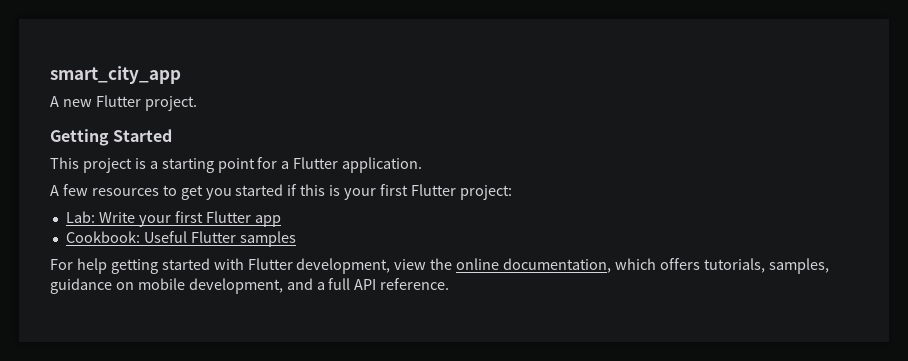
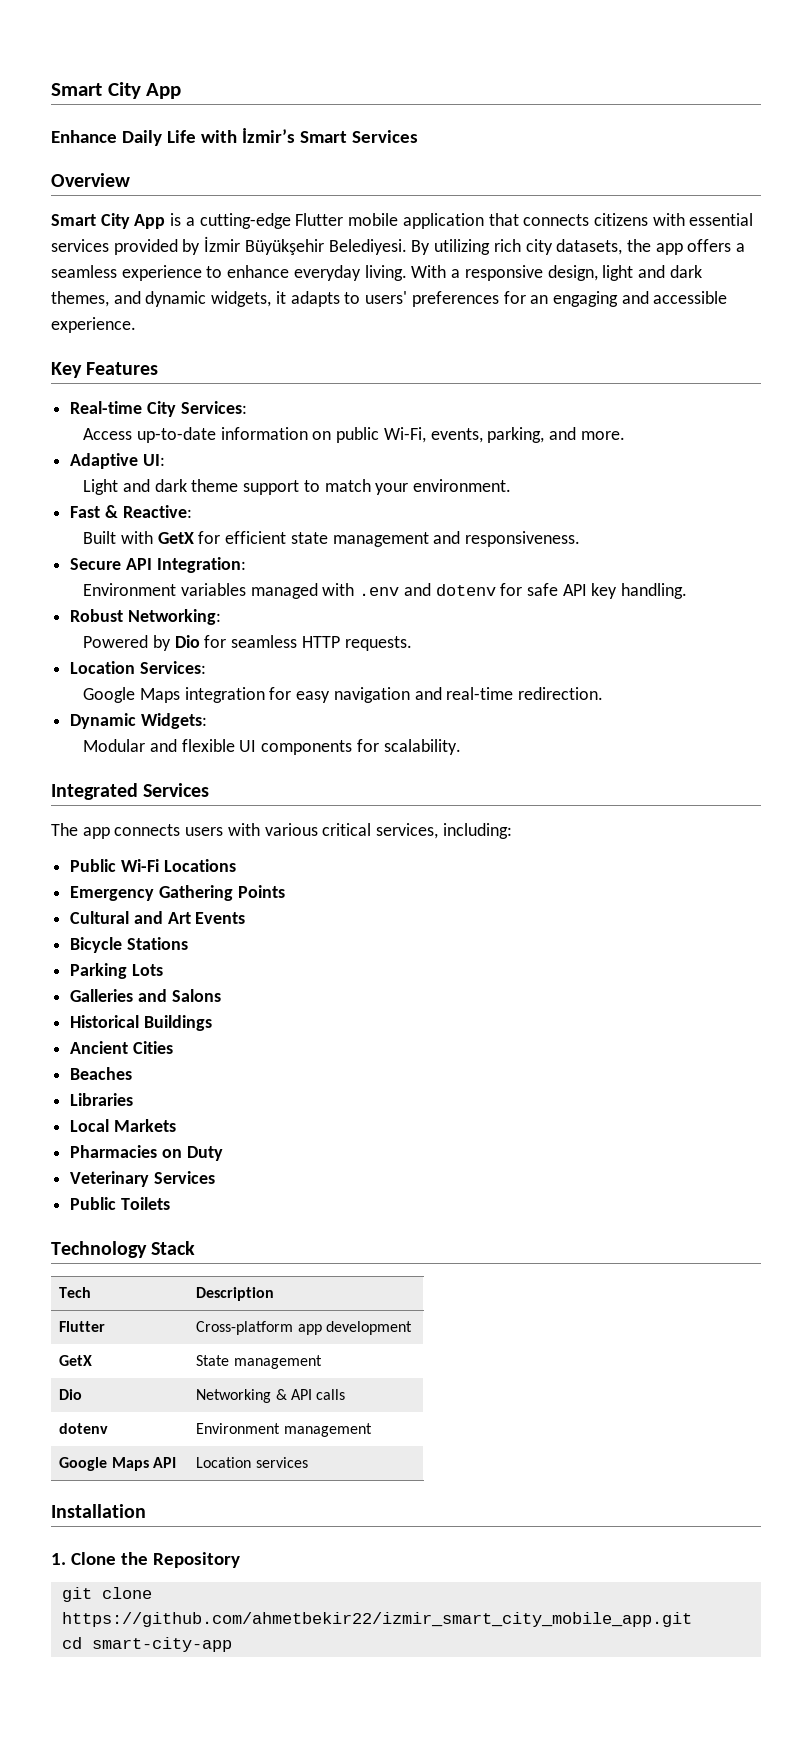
[50,66,181,84] [50,95,197,111] [50,129,173,146] [50,157,423,173] [50,184,512,200] [65,211,281,227] [65,231,296,247] [50,258,829,274] [50,278,450,294] smart_city_app // A new Flutter project. // Getting Started // This project is a starting point for a Flutter application. // A few resources to get you started if this is your first Flutter project: // Lab: Write your first Flutter app // Cookbook: Useful Flutter samples // For help getting started with Flutter development, view the online documentation, which offers tutorials, samples, guidance on mobile development, and a full API reference. -> [51,82,182,99] [51,128,418,146] [51,173,130,187] [51,213,754,229] [51,236,746,255] [51,265,702,281] [51,291,728,307] [51,317,136,333] [51,362,159,378] [70,401,247,417] [83,427,625,443] [70,453,165,469] [83,479,512,495] [70,505,192,518] [83,531,581,547] [70,557,246,573] [83,583,688,599] [70,609,221,625] [83,635,412,651] [70,661,206,674] [83,687,604,703] [70,713,207,729] [83,739,461,755] [51,783,210,800] [51,823,512,839] [70,859,236,872] [70,885,285,901] [70,911,246,924] [70,937,188,953] [70,963,163,979] [70,989,221,1002] [70,1015,212,1031] [70,1041,173,1054] [70,1067,133,1080] [70,1093,134,1106] [70,1119,176,1132] [70,1145,223,1161] [70,1171,215,1187] [70,1197,170,1210] [51,1241,196,1258] [59,1287,92,1298] [196,1287,275,1301] [59,1321,106,1332] [196,1321,413,1335] [59,1355,93,1366] [196,1355,322,1369] [59,1389,83,1400] [196,1389,346,1403] [59,1423,109,1434] [196,1423,372,1437] [59,1457,177,1471] [196,1457,308,1468] [51,1504,146,1518] [51,1552,240,1568] [61,1587,152,1602] [61,1612,692,1627] [61,1637,232,1652] Smart City App // Enhance Daily Life with İzmir’s Smart Services // Overview // Smart City App is a cutting-edge Flutter mobile application that connects citizens with essential services provided by İzmir Büyükşehir Belediyesi. By utilizing rich city datasets, the app offers a seamless experience to enhance everyday living. With a responsive design, light and dark themes, and dynamic widgets, it adapts to users' preferences for an engaging and accessible experience. // Key Features // Real-time City Services: // Access up-to-date information on public Wi-Fi, events, parking, and more. // Adaptive UI: // Light and dark theme support to match your environment. // Fast & Reactive: // Built with GetX for efficient state management and responsiveness. // Secure API Integration: // Environment variables managed with .env and dotenv for safe API key handling. // Robust Networking: // Powered by Dio for seamless HTTP requests. // Location Services: // Google Maps integration for easy navigation and real-time redirection. // Dynamic Widgets: // Modular and flexible UI components for scalability. // Integrated Services // The app connects users with various critical services, including: // Public Wi-Fi Locations // Emergency Gathering Points // Cultural and Art Events // Bicycle Stations // Parking Lots // Galleries and Salons // Historical Buildings // Ancient Cities // Beaches // Libraries // Local Markets // Pharmacies on Duty // Veterinary Services // Public Toilets // Technology Stack // Tech | Description // Flutter | Cross-platform app development // GetX | State management // Dio | Networking & API calls // dotenv | Environment management // Google Maps API | Location services // Installation // 1. Clone the Repository // git clone https://github.com/ahmetbekir22/izmir_smart_city_mobile_app.git // cd smart-city-app

